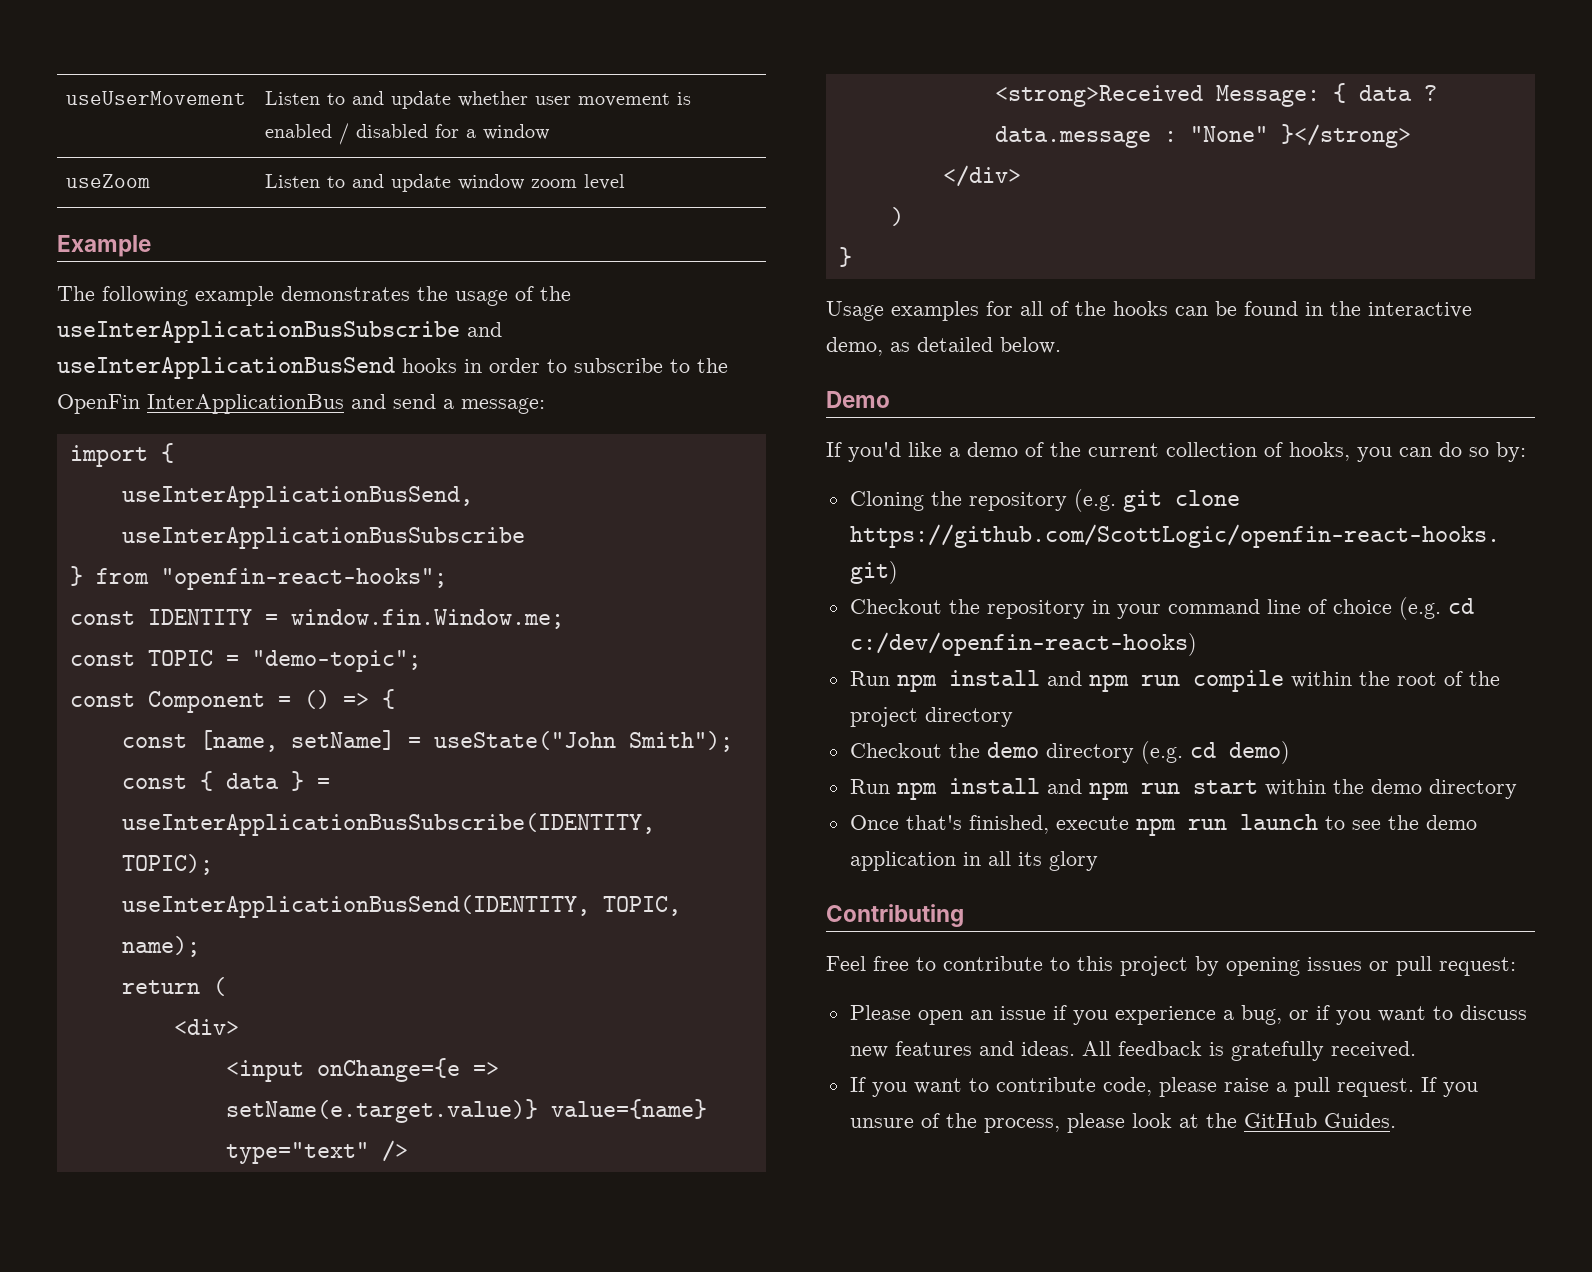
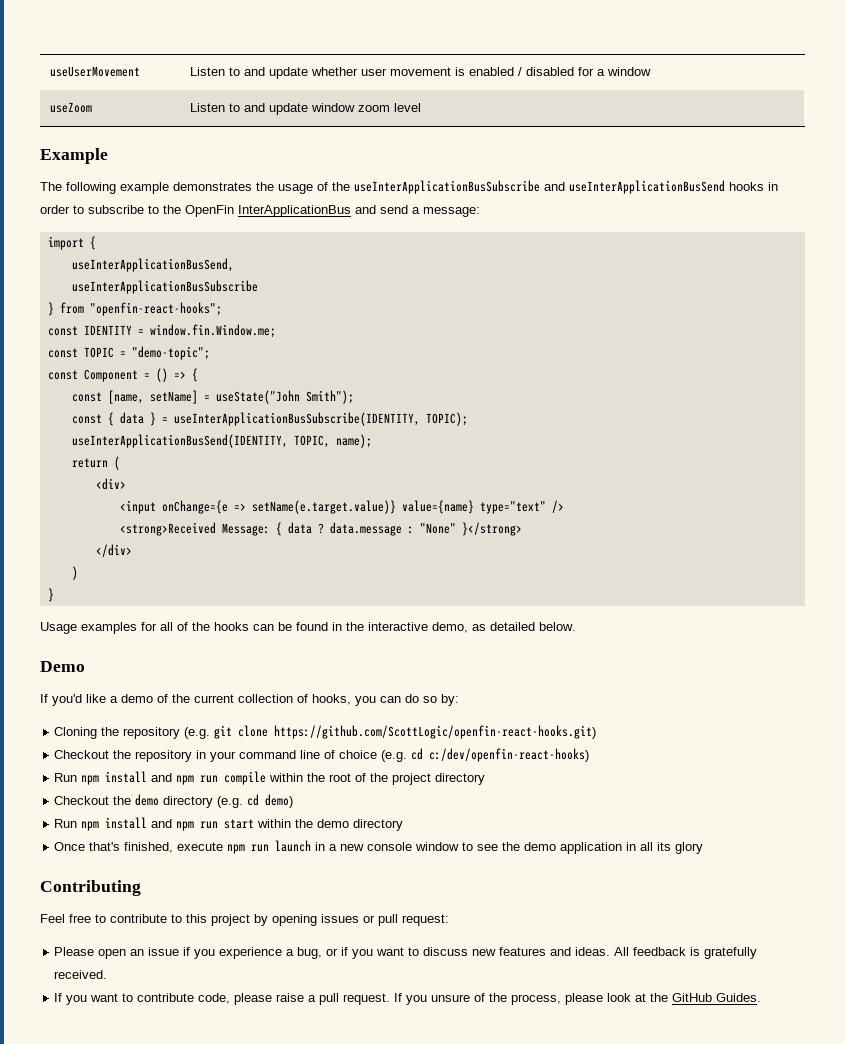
(1318, 822) none -> [315,842,460,851] in a new console window

